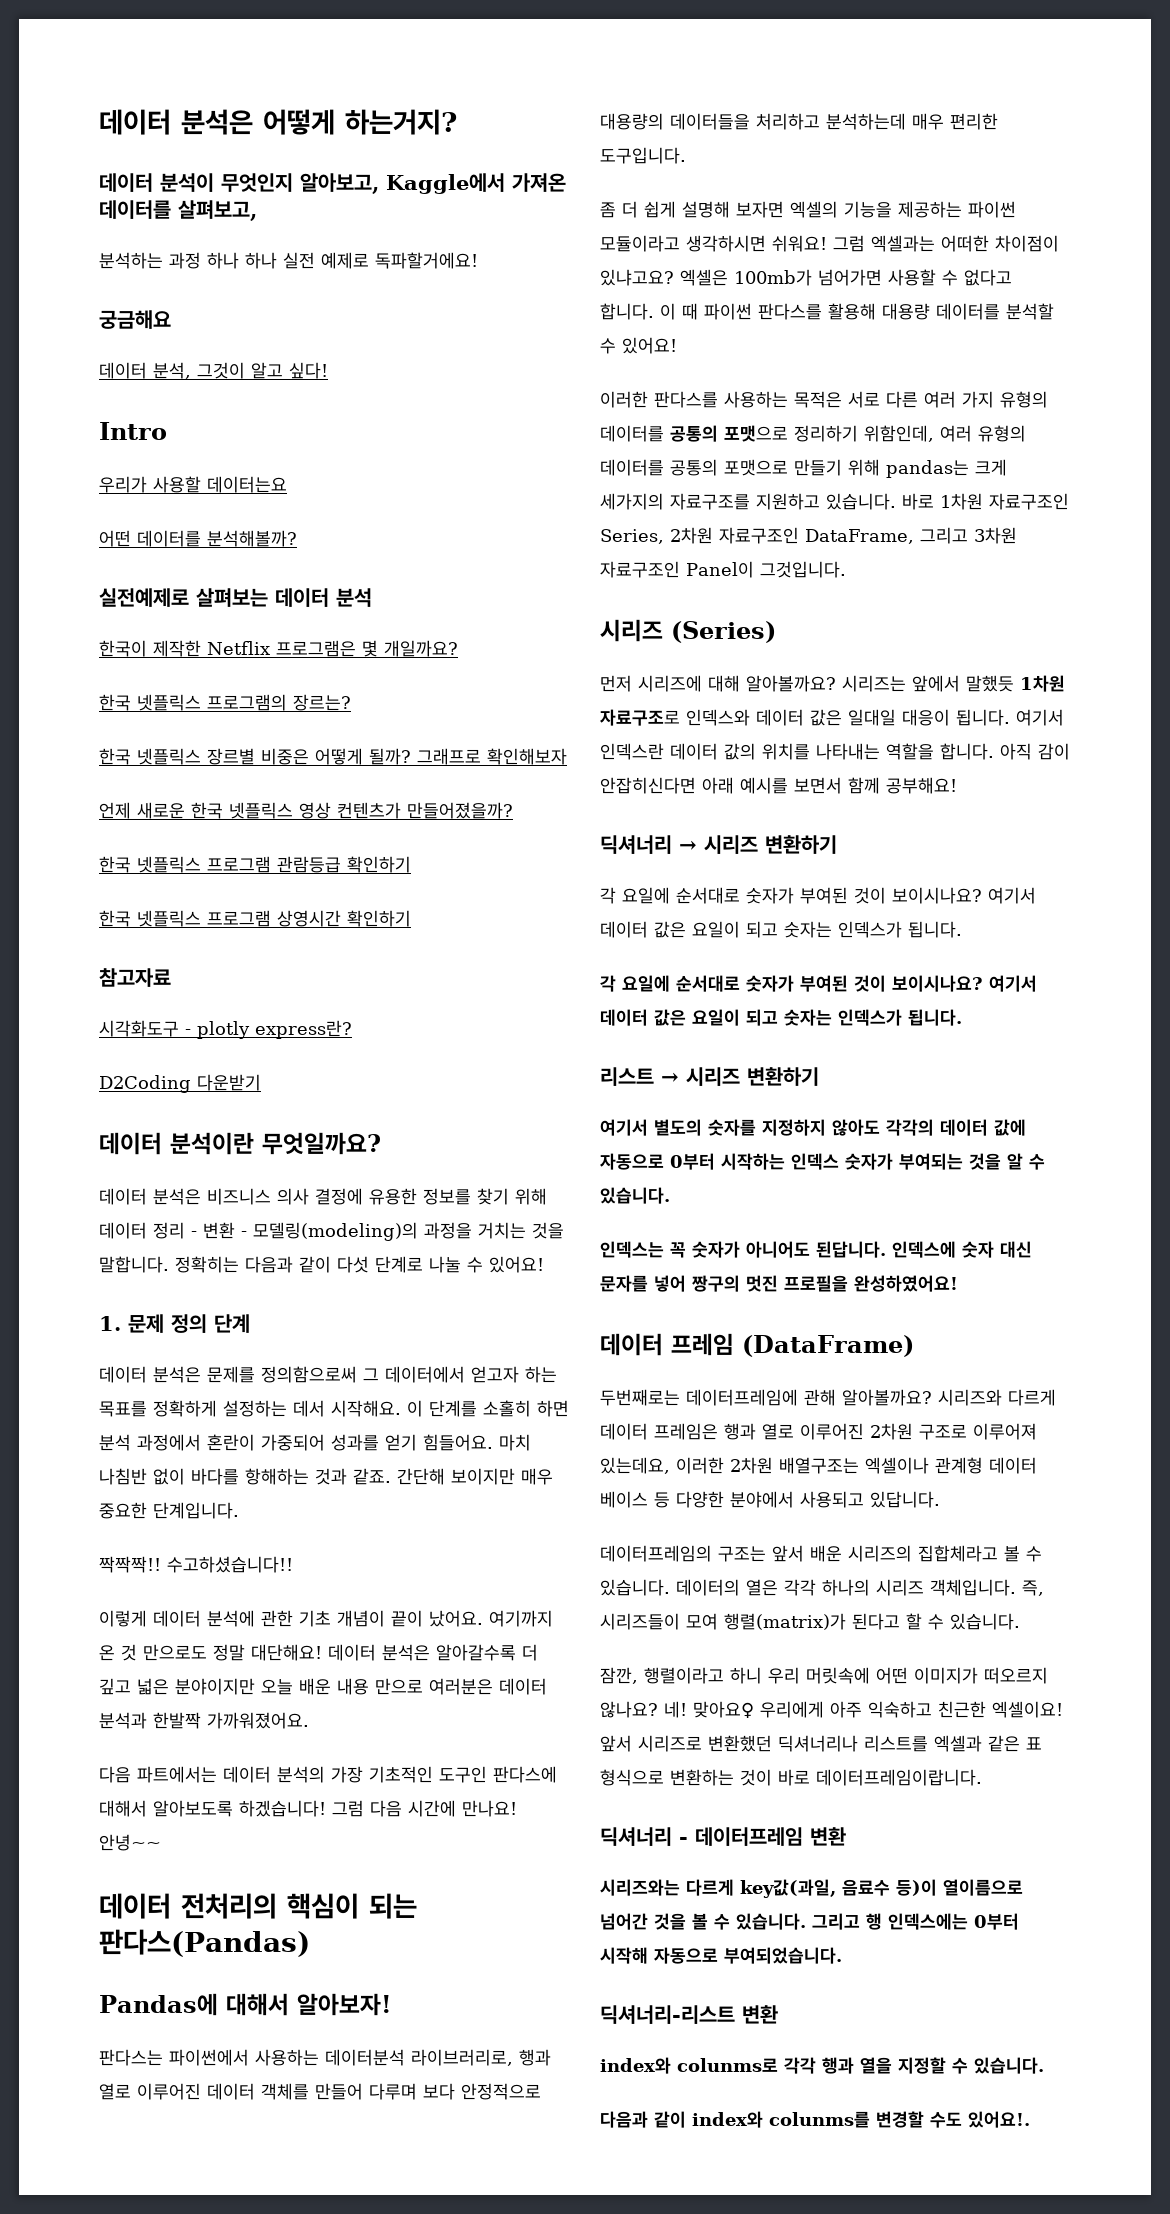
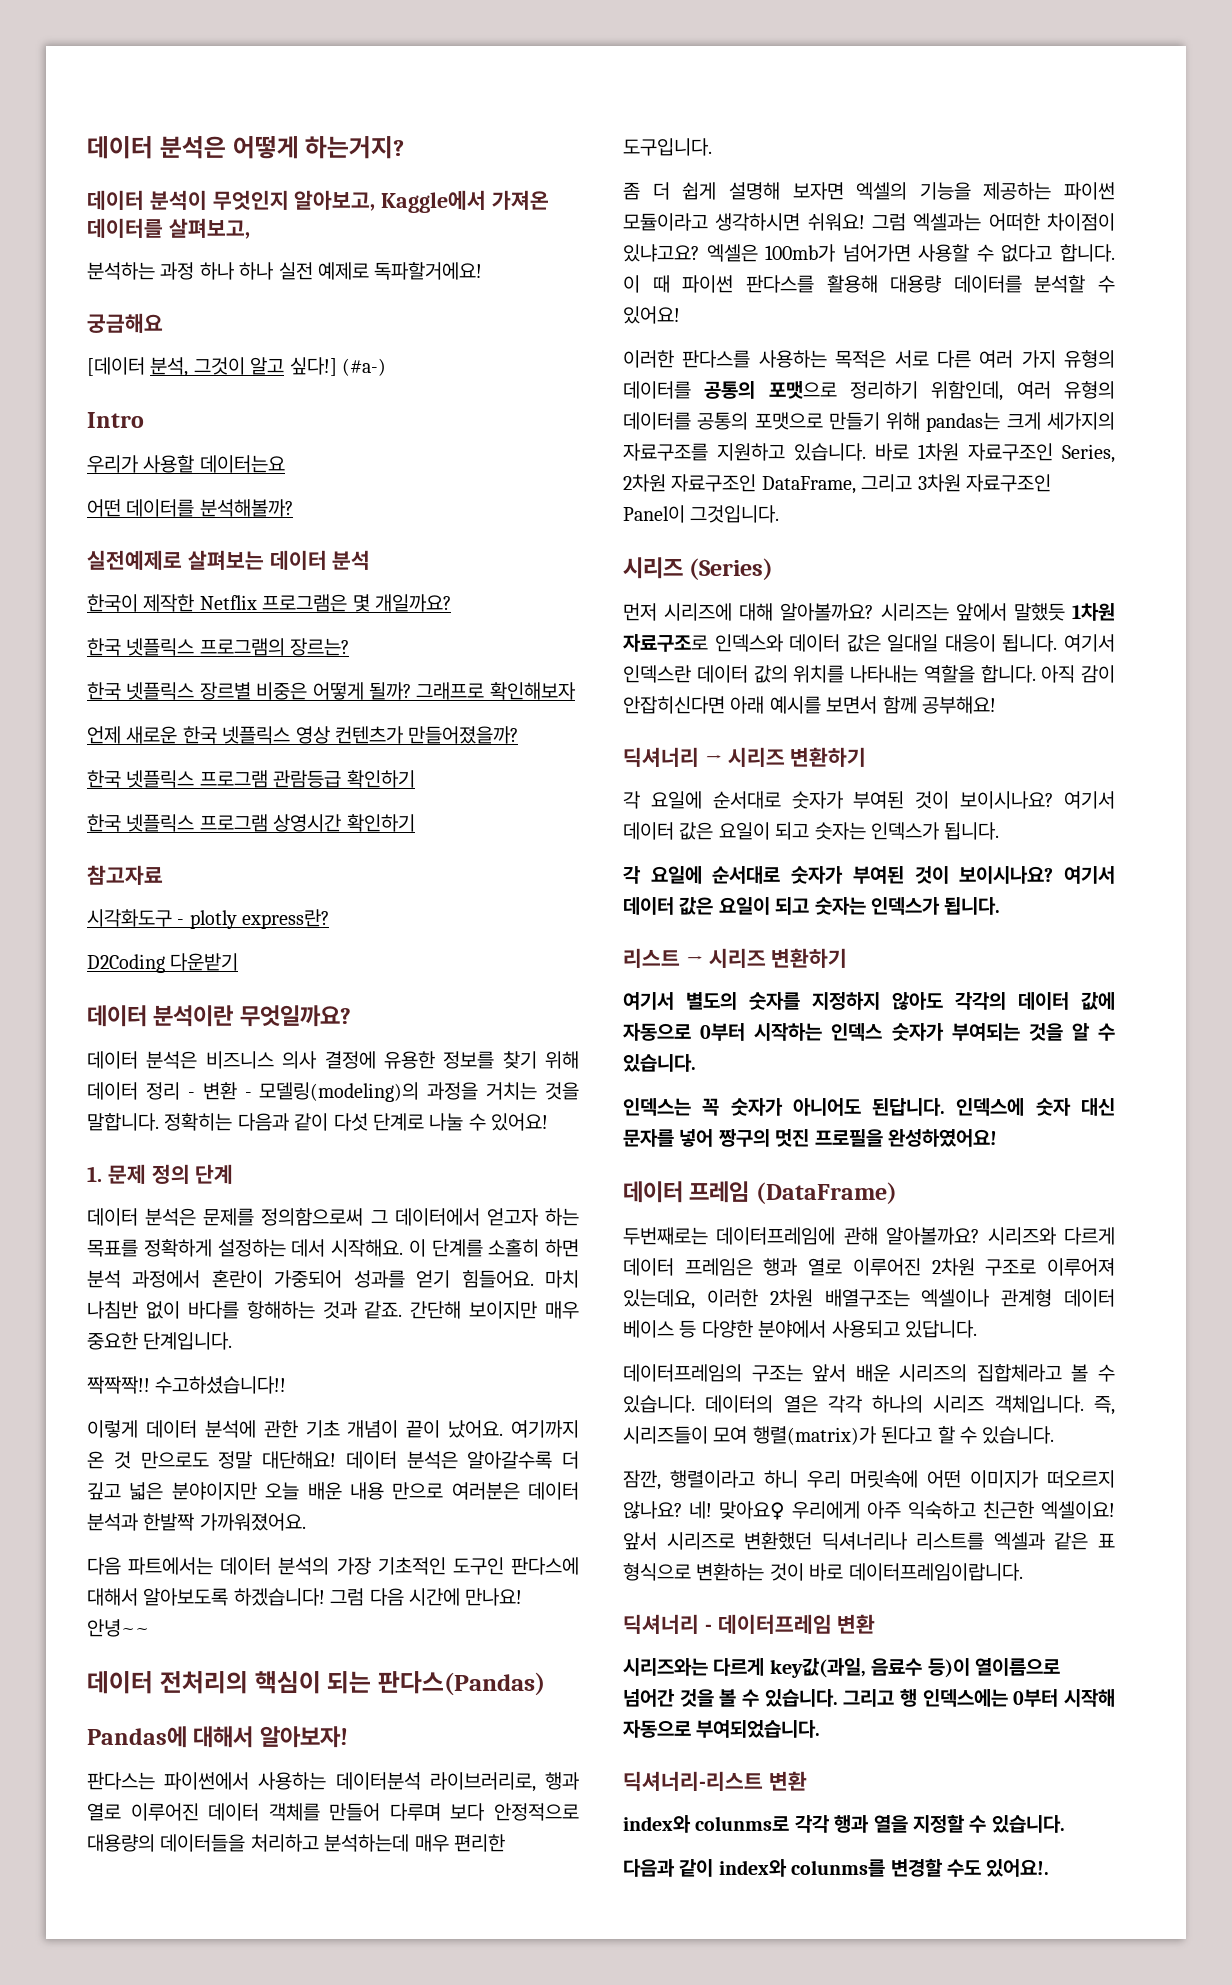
[99,362,147,379] 데이터 -> [87,357,145,376] [데이터
[289,362,328,379] 싶다! -> [289,357,386,376] 싶다!] (#a-)

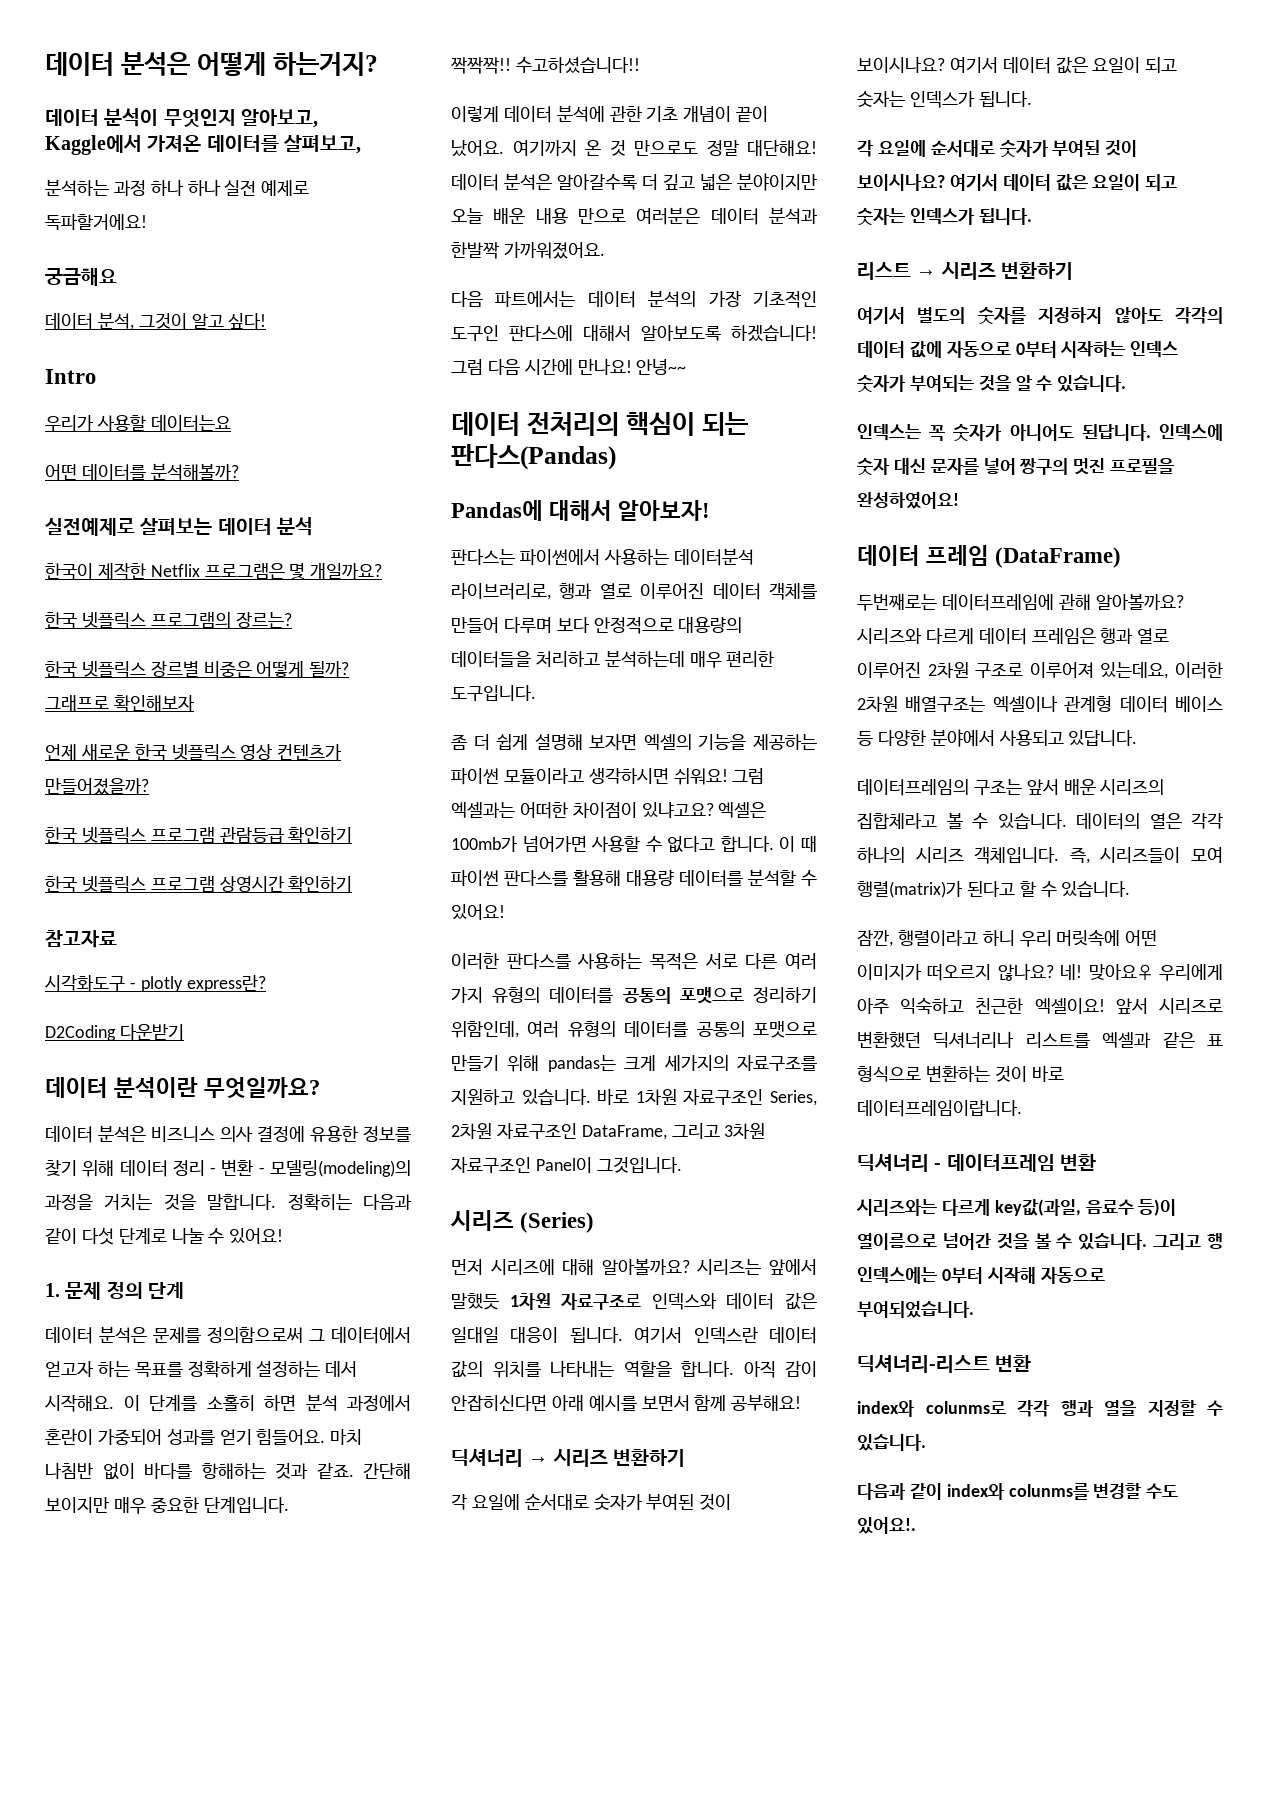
[87,357,145,376] [데이터 -> [45,313,93,330] 데이터
[289,357,386,376] 싶다!] (#a-) -> [228,313,267,329] 싶다!

